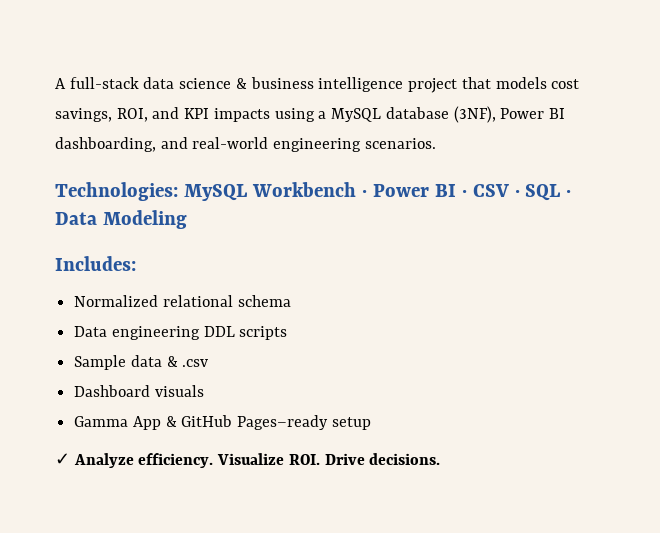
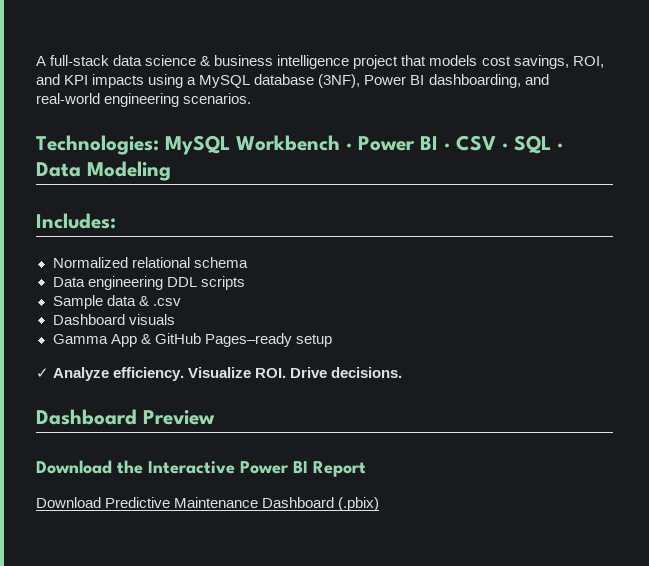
(441, 459) none -> [36,409,215,425] [36,460,366,477] [36,497,380,511] // Dashboard Preview // Download the Interactive Power BI Report // Download Predictive Maintenance Dashboard (.pbix)

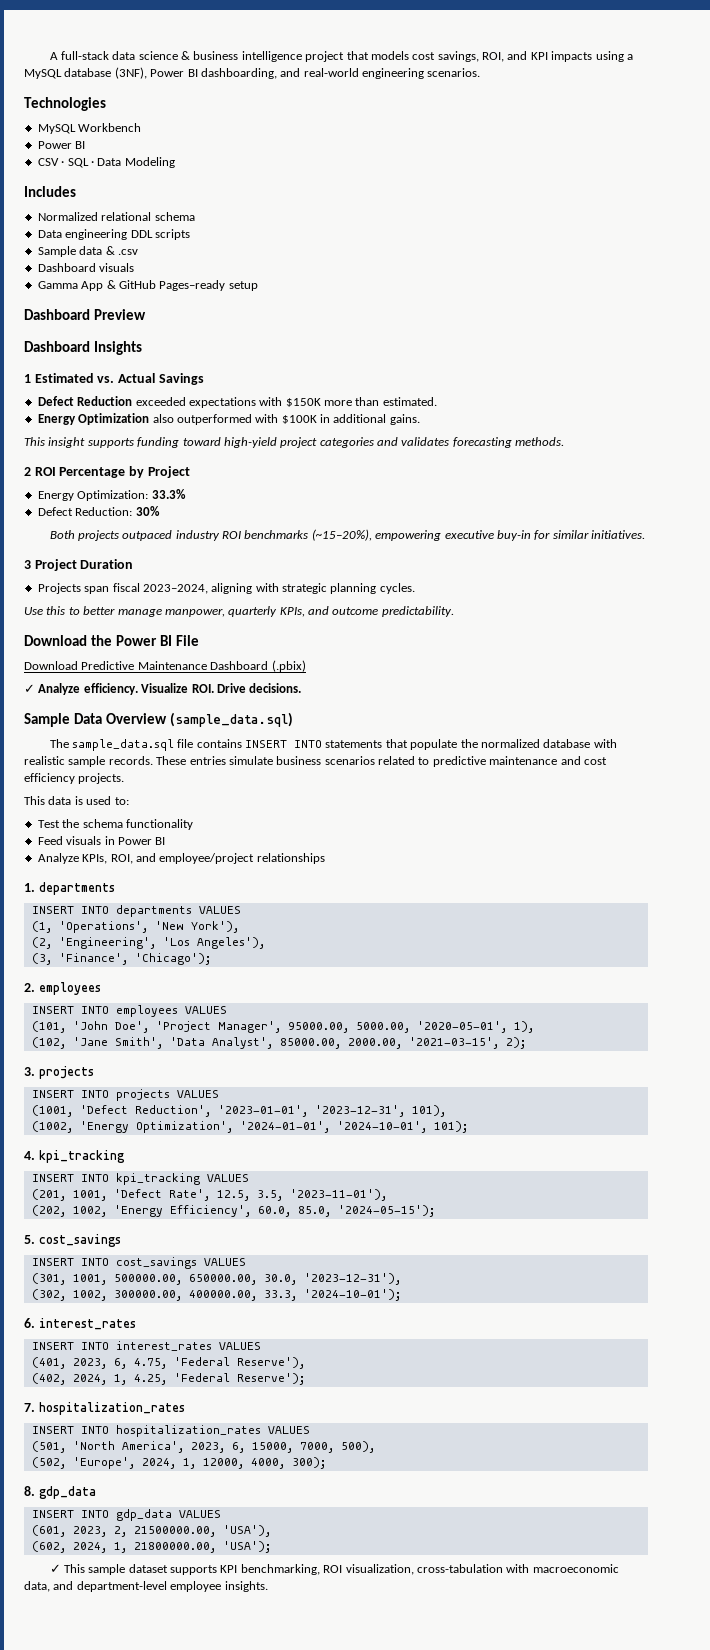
[36,135,159,155] Technologies: -> [24,97,106,111] Technologies //
[346,136,450,151] · Power BI · -> [37,141,86,149] // Power BI //
[36,213,116,229] Includes: -> [24,186,76,197] Includes
(332, 340) none -> [24,309,146,320] [24,341,142,355] [24,373,204,385] [37,396,437,408] [37,413,420,425] [24,437,565,448] [24,466,190,478] [37,489,186,501] [37,506,160,516] [49,529,646,541] [24,559,134,571] [37,583,415,594] [24,606,454,617] [24,635,199,646] [24,660,306,672] // Dashboard Preview // Dashboard Insights // 1 Estimated vs. Actual Savings // Defect Reduction exceeded expectations with $150K more than estimated. // Energy Optimization also outperformed with $100K in additional gains. // This insight supports funding toward high-yield project categories and validates forecasting methods. // 2 ROI Percentage by Project // Energy Optimization: 33.3% // Defect Reduction: 30% // Both projects outpaced industry ROI benchmarks (~15–20%), empowering executive buy-in for similar initiatives. // 3 Project Duration // Projects span fiscal 2023–2024, aligning with strategic planning cycles. // Use this to better manage manpower, quarterly KPIs, and outcome predictability. // Download the Power BI File // Download Predictive Maintenance Dashboard (.pbix)
[36,409,215,425] [36,460,366,477] [36,497,380,511] Dashboard Preview // Download the Interactive Power BI Report // Download Predictive Maintenance Dashboard (.pbix) -> [24,712,293,727] [49,739,617,751] [24,756,607,767] [24,773,125,784] [24,796,129,805] [37,819,193,830] [37,836,166,845] [37,853,325,864] [24,882,115,895] [31,905,241,917] [31,921,239,933] [31,937,265,949] [31,953,211,965] [24,982,101,995] [31,1005,227,1017] [31,1021,534,1033] [31,1037,526,1049] [24,1066,94,1079] [31,1089,219,1101] [31,1105,446,1117] [31,1121,468,1133] [24,1150,125,1163] [31,1173,249,1185] [31,1189,387,1201] [31,1205,435,1217] [24,1234,121,1247] [31,1257,246,1269] [31,1273,401,1285] [31,1289,401,1301] [24,1318,136,1330] [31,1341,261,1351] [31,1357,305,1369] [31,1373,305,1385] [24,1402,185,1415] [31,1425,310,1437] [31,1441,375,1453] [31,1457,326,1469] [24,1486,96,1499] [31,1509,221,1521] [31,1525,271,1537] [31,1541,271,1553] [49,1564,619,1575] [24,1581,268,1592] Sample Data Overview (sample_data.sql) // The sample_data.sql file contains INSERT INTO statements that populate the normalized database with realistic sample records. These entries simulate business scenarios related to predictive maintenance and cost efficiency projects. // This data is used to: // Test the schema functionality // Feed visuals in Power BI // Analyze KPIs, ROI, and employee/project relationships // 1. departments // INSERT INTO departments VALUES // (1, 'Operations', 'New York'), // (2, 'Engineering', 'Los Angeles'), // (3, 'Finance', 'Chicago'); // 2. employees // INSERT INTO employees VALUES // (101, 'John Doe', 'Project Manager', 95000.00, 5000.00, '2020-05-01', 1), // (102, 'Jane Smith', 'Data Analyst', 85000.00, 2000.00, '2021-03-15', 2); // 3. projects // INSERT INTO projects VALUES // (1001, 'Defect Reduction', '2023-01-01', '2023-12-31', 101), // (1002, 'Energy Optimization', '2024-01-01', '2024-10-01', 101); // 4. kpi_tracking // INSERT INTO kpi_tracking VALUES // (201, 1001, 'Defect Rate', 12.5, 3.5, '2023-11-01'), // (202, 1002, 'Energy Efficiency', 60.0, 85.0, '2024-05-15'); // 5. cost_savings // INSERT INTO cost_savings VALUES // (301, 1001, 500000.00, 650000.00, 30.0, '2023-12-31'), // (302, 1002, 300000.00, 400000.00, 33.3, '2024-10-01'); // 6. interest_rates // INSERT INTO interest_rates VALUES // (401, 2023, 6, 4.75, 'Federal Reserve'), // (402, 2024, 1, 4.25, 'Federal Reserve'); // 7. hospitalization_rates // INSERT INTO hospitalization_rates VALUES // (501, 'North America', 2023, 6, 15000, 7000, 500), // (502, 'Europe', 2024, 1, 12000, 4000, 300); // 8. gdp_data // INSERT INTO gdp_data VALUES // (601, 2023, 2, 21500000.00, 'USA'), // (602, 2024, 1, 21800000.00, 'USA'); // ✓ This sample dataset supports KPI benchmarking, ROI visualization, cross-tabulation with macroeconomic data, and department-level employee insights.

